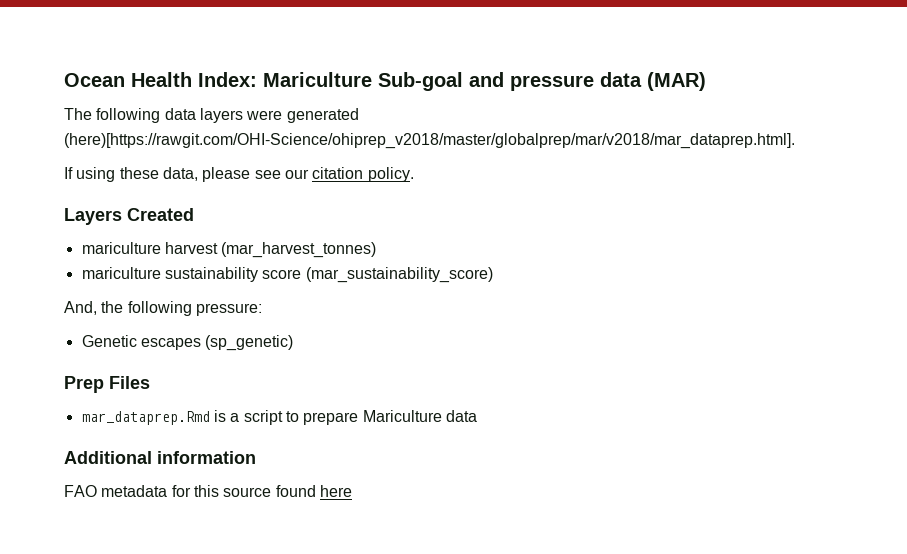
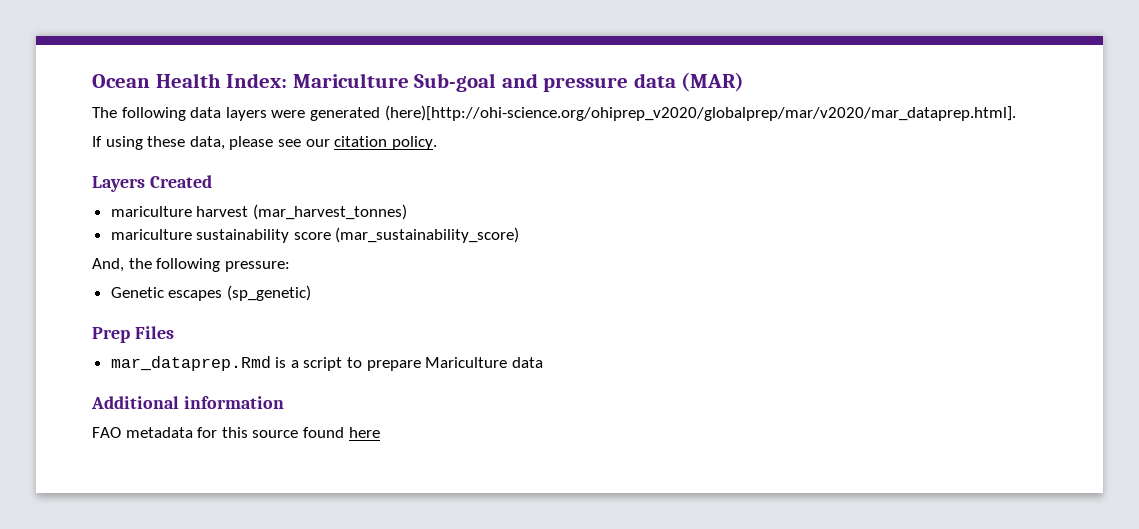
[64,133,795,149] (here)[https://rawgit.com/OHI-Science/ohiprep_v2018/master/globalprep/mar/v2018/mar_dataprep.html]. -> [384,105,1016,121] (here)[http://ohi-science.org/ohiprep_v2020/globalprep/mar/v2020/mar_dataprep.html].

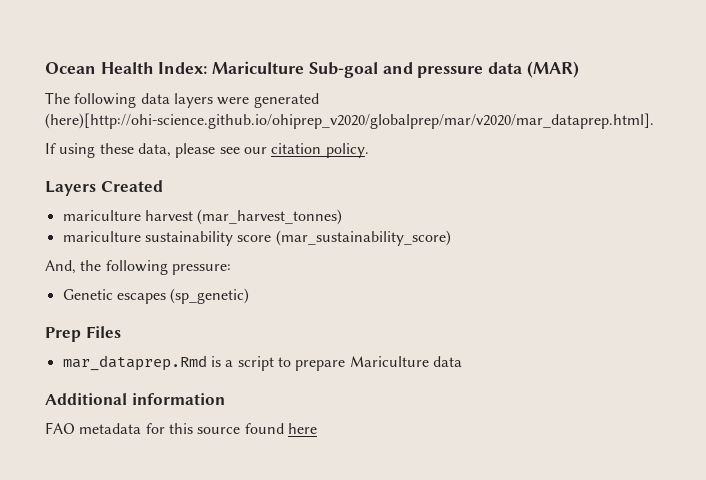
[384,105,1016,121] (here)[http://ohi-science.org/ohiprep_v2020/globalprep/mar/v2020/mar_dataprep.html]. -> [45,113,654,129] (here)[http://ohi-science.github.io/ohiprep_v2020/globalprep/mar/v2020/mar_dataprep.html].

